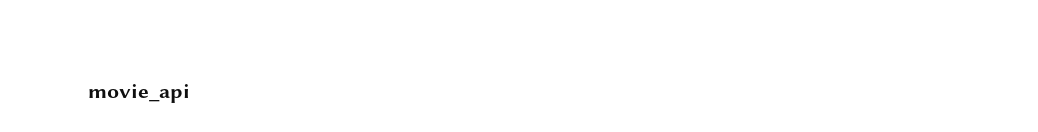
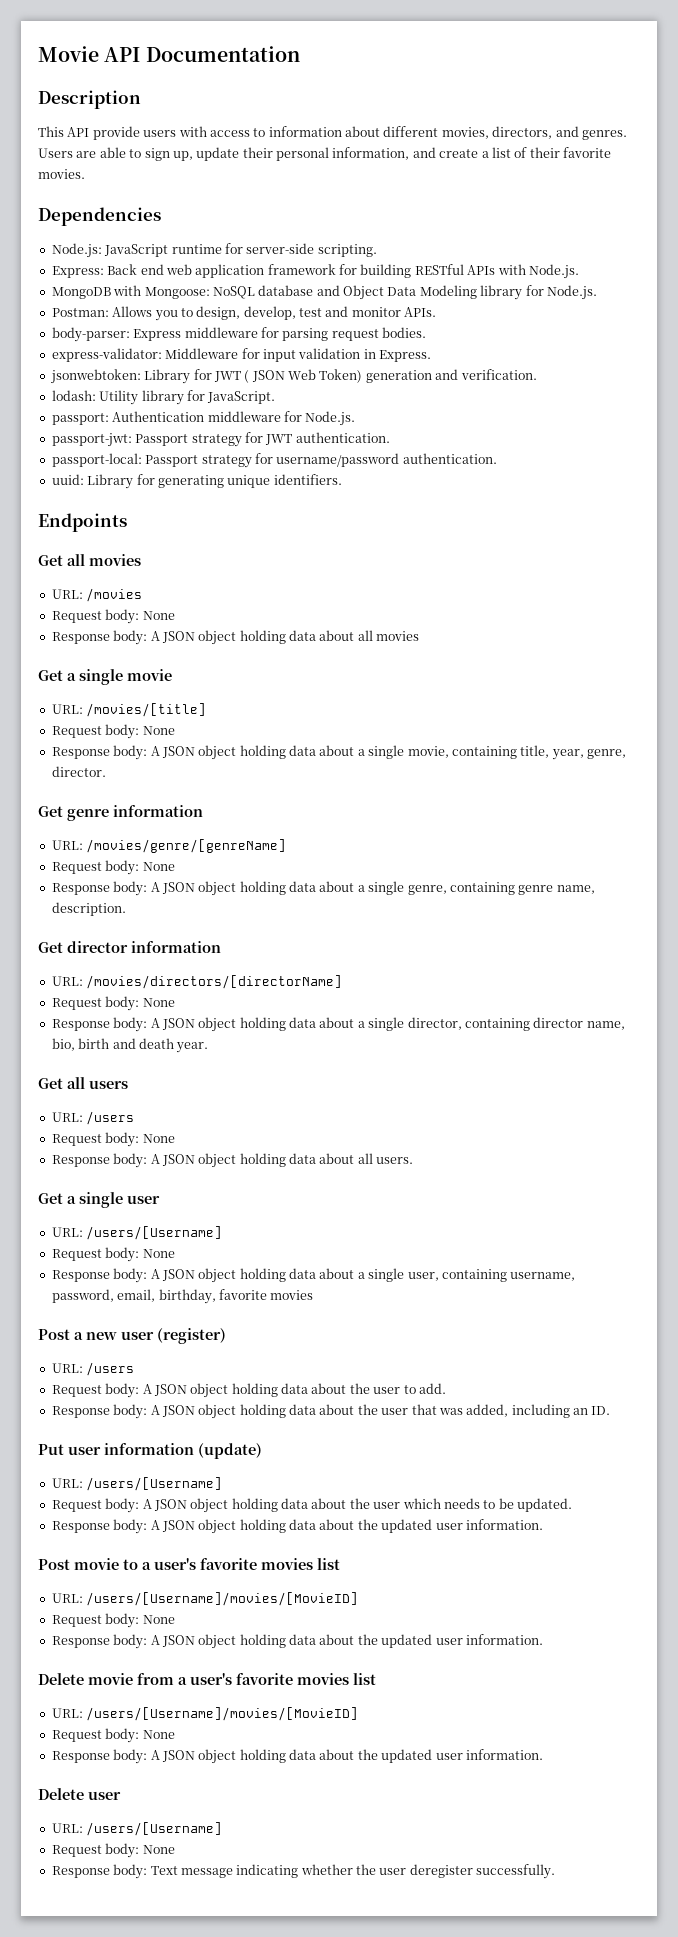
[88,84,190,103] movie_api -> [38,46,300,62] [38,90,141,109] [38,126,627,140] [38,147,611,161] [38,169,85,179] [38,207,161,226] [51,243,377,258] [51,264,579,279] [51,285,597,300] [51,306,437,321] [51,327,426,342] [51,348,431,362] [50,369,537,384] [51,390,276,405] [51,411,356,426] [51,432,390,447] [51,453,497,468] [51,474,342,489] [38,513,127,532] [38,554,141,566] [51,588,143,602] [51,609,175,624] [51,630,420,645] [38,669,172,685] [51,703,207,717] [51,724,175,739] [51,745,626,760] [51,766,106,777] [38,805,203,821] [51,839,287,853] [51,860,175,875] [51,881,595,896] [51,902,126,916] [38,941,221,953] [51,975,343,989] [51,996,175,1011] [51,1017,625,1032] [51,1038,209,1053] [38,1077,128,1089] [51,1111,135,1125] [51,1132,175,1147] [51,1153,414,1168] [38,1192,160,1208] [51,1226,223,1240] [51,1247,175,1262] [51,1268,576,1283] [51,1289,314,1304] [38,1328,226,1344] [51,1362,135,1376] [51,1383,446,1398] [51,1404,611,1419] [38,1443,262,1459] [51,1477,223,1491] [51,1498,572,1513] [51,1519,543,1534] [38,1558,340,1570] [51,1592,359,1606] [51,1613,175,1628] [51,1634,543,1649] [38,1673,376,1685] [51,1707,359,1721] [51,1728,175,1743] [51,1749,543,1764] [38,1788,121,1800] [51,1822,223,1836] [51,1843,175,1858] [51,1864,556,1879] Movie API Documentation // Description // This API provide users with access to information about different movies, directors, and genres. Users are able to sign up, update their personal information, and create a list of their favorite movies. // Dependencies // Node.js: JavaScript runtime for server-side scripting. // Express: Back end web application framework for building RESTful APIs with Node.js. // MongoDB with Mongoose: NoSQL database and Object Data Modeling library for Node.js. // Postman: Allows you to design, develop, test and monitor APIs. // body-parser: Express middleware for parsing request bodies. // express-validator: Middleware for input validation in Express. // jsonwebtoken: Library for JWT ( JSON Web Token) generation and verification. // lodash: Utility library for JavaScript. // passport: Authentication middleware for Node.js. // passport-jwt: Passport strategy for JWT authentication. // passport-local: Passport strategy for username/password authentication. // uuid: Library for generating unique identifiers. // Endpoints // Get all movies // URL: /movies // Request body: None // Response body: A JSON object holding data about all movies // Get a single movie // URL: /movies/[title] // Request body: None // Response body: A JSON object holding data about a single movie, containing title, year, genre, director. // Get genre information // URL: /movies/genre/[genreName] // Request body: None // Response body: A JSON object holding data about a single genre, containing genre name, description. // Get director information // URL: /movies/directors/[directorName] // Request body: None // Response body: A JSON object holding data about a single director, containing director name, bio, birth and death year. // Get all users // URL: /users // Request body: None // Response body: A JSON object holding data about all users. // Get a single user // URL: /users/[Username] // Request body: None // Response body: A JSON object holding data about a single user, containing username, password, email, birthday, favorite movies // Post a new user (register) // URL: /users // Request body: A JSON object holding data about the user to add. // Response body: A JSON object holding data about the user that was added, including an ID. // Put user information (update) // URL: /users/[Username] // Request body: A JSON object holding data about the user which needs to be updated. // Response body: A JSON object holding data about the updated user information. // Post movie to a user's favorite movies list // URL: /users/[Username]/movies/[MovieID] // Request body: None // Response body: A JSON object holding data about the updated user information. // Delete movie from a user's favorite movies list // URL: /users/[Username]/movies/[MovieID] // Request body: None // Response body: A JSON object holding data about the updated user information. // Delete user // URL: /users/[Username] // Request body: None // Response body: Text message indicating whether the user deregister successfully.

